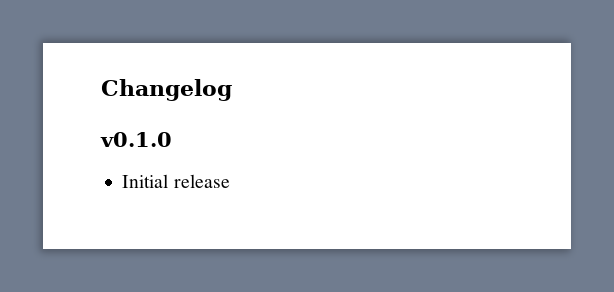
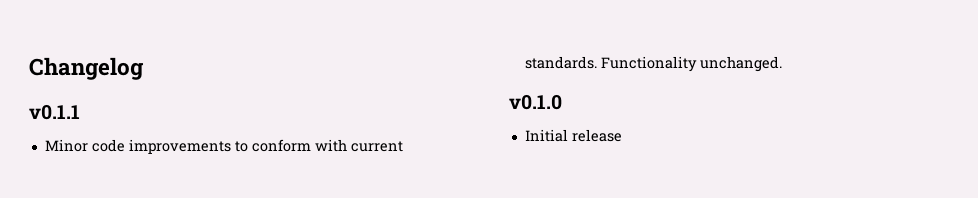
(232, 90) none -> [29,104,80,120] [44,139,403,154] [524,56,782,72] // v0.1.1 // Minor code improvements to conform with current standards. Functionality unchanged.

